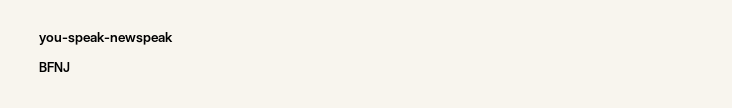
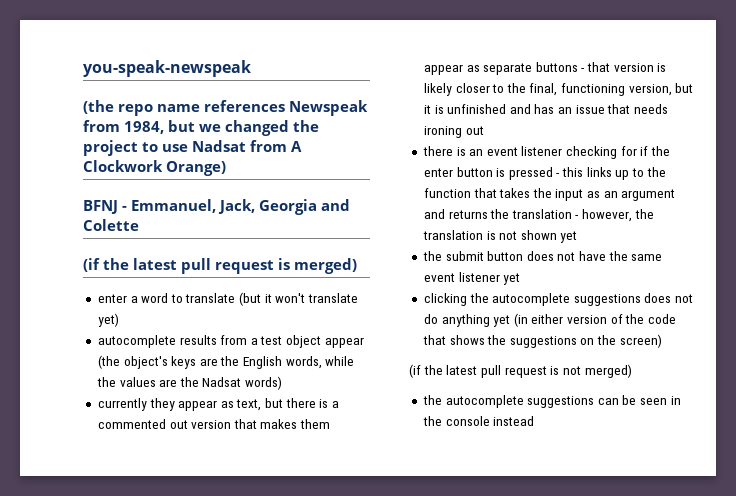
[39,62,70,72] BFNJ -> [83,100,369,116] [83,120,320,136] [83,140,303,156] [83,160,227,176] [83,199,351,215] [83,219,139,231] [83,258,358,274] [97,292,359,306] [97,313,119,327] [97,335,364,348] [97,355,355,369] [96,376,283,390] [97,398,340,411] [97,419,331,429] [423,62,667,75] [423,83,694,96] [423,104,669,114] [423,126,484,138] [422,146,671,159] [423,167,666,180] [423,188,676,201] [423,209,654,222] [422,230,578,243] [422,251,663,261] [423,272,521,285] [423,293,694,306] [423,313,677,327] [422,334,662,348] [409,364,632,378] [422,395,681,408] [422,416,535,426] (the repo name references Newspeak from 1984, but we changed the project to use Nadsat from A Clockwork Orange) // BFNJ - Emmanuel, Jack, Georgia and Colette // (if the latest pull request is merged) // enter a word to translate (but it won't translate yet) // autocomplete results from a test object appear (the object's keys are the English words, while the values are the Nadsat words) // currently they appear as text, but there is a commented out version that makes them appear as separate buttons - that version is likely closer to the final, functioning version, but it is unfinished and has an issue that needs ironing out // there is an event listener checking for if the enter button is pressed - this links up to the function that takes the input as an argument and returns the translation - however, the translation is not shown yet // the submit button does not have the same event listener yet // clicking the autocomplete suggestions does not do anything yet (in either version of the code that shows the suggestions on the screen) // (if the latest pull request is not merged) // the autocomplete suggestions can be seen in the console instead

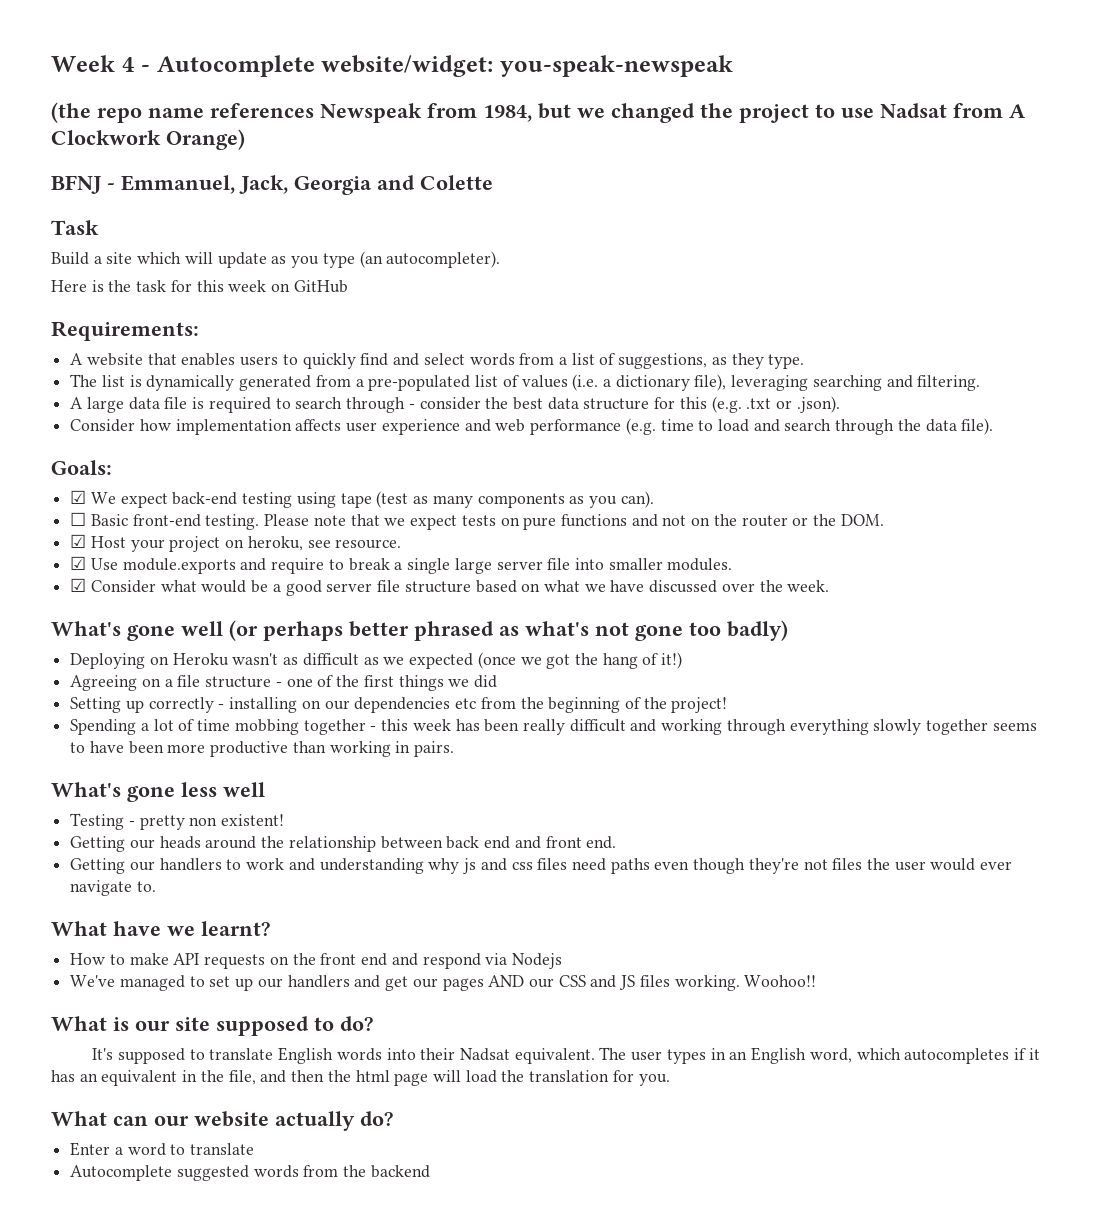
(83, 68) none -> [51,55,494,77] Week 4 - Autocomplete website/widget:
[83,258,358,274] [97,292,359,306] [97,313,119,327] [97,335,364,348] [97,355,355,369] [96,376,283,390] [97,398,340,411] [97,419,331,429] [423,62,667,75] [423,83,694,96] [423,104,669,114] [423,126,484,138] [422,146,671,159] [423,167,666,180] [423,188,676,201] [423,209,654,222] [422,230,578,243] [422,251,663,261] [423,272,521,285] [423,293,694,306] [423,313,677,327] [422,334,662,348] [409,364,632,378] [422,395,681,408] [422,416,535,426] (if the latest pull request is merged) // enter a word to translate (but it won't translate yet) // autocomplete results from a test object appear (the object's keys are the English words, while the values are the Nadsat words) // currently they appear as text, but there is a commented out version that makes them appear as separate buttons - that version is likely closer to the final, functioning version, but it is unfinished and has an issue that needs ironing out // there is an event listener checking for if the enter button is pressed - this links up to the function that takes the input as an argument and returns the translation - however, the translation is not shown yet // the submit button does not have the same event listener yet // clicking the autocomplete suggestions does not do anything yet (in either version of the code that shows the suggestions on the screen) // (if the latest pull request is not merged) // the autocomplete suggestions can be seen in the console instead -> [51,220,99,235] [51,251,501,268] [51,280,348,293] [51,321,199,341] [70,353,805,369] [70,374,981,391] [70,396,840,413] [70,418,994,435] [51,460,112,475] [70,490,654,508] [70,512,884,530] [70,534,402,552] [70,556,733,574] [70,578,830,596] [51,620,788,641] [70,652,683,669] [70,675,497,691] [70,697,728,713] [70,719,1037,735] [70,741,455,757] [51,782,265,802] [70,813,285,830] [70,836,617,852] [70,858,1013,874] [70,880,156,896] [51,921,270,936] [70,953,562,969] [70,975,817,991] [51,1016,373,1036] [92,1047,1040,1064] [51,1070,670,1086] [51,1111,393,1131] [70,1142,255,1156] [70,1165,430,1181] Task // Build a site which will update as you type (an autocompleter). // Here is the task for this week on GitHub // Requirements: // A website that enables users to quickly find and select words from a list of suggestions, as they type. // The list is dynamically generated from a pre-populated list of values (i.e. a dictionary file), leveraging searching and filtering. // A large data file is required to search through - consider the best data structure for this (e.g. .txt or .json). // Consider how implementation affects user experience and web performance (e.g. time to load and search through the data file). // Goals: // ☑ We expect back-end testing using tape (test as many components as you can). // ☐ Basic front-end testing. Please note that we expect tests on pure functions and not on the router or the DOM. // ☑ Host your project on heroku, see resource. // ☑ Use module.exports and require to break a single large server file into smaller modules. // ☑ Consider what would be a good server file structure based on what we have discussed over the week. // What's gone well (or perhaps better phrased as what's not gone too badly) // Deploying on Heroku wasn't as difficult as we expected (once we got the hang of it!) // Agreeing on a file structure - one of the first things we did // Setting up correctly - installing on our dependencies etc from the beginning of the project! // Spending a lot of time mobbing together - this week has been really difficult and working through everything slowly together seems to have been more productive than working in pairs. // What's gone less well // Testing - pretty non existent! // Getting our heads around the relationship between back end and front end. // Getting our handlers to work and understanding why js and css files need paths even though they're not files the user would ever navigate to. // What have we learnt? // How to make API requests on the front end and respond via Nodejs // We've managed to set up our handlers and get our pages AND our CSS and JS files working. Woohoo!! // What is our site supposed to do? // It's supposed to translate English words into their Nadsat equivalent. The user types in an English word, which autocompletes if it has an equivalent in the file, and then the html page will load the translation for you. // What can our website actually do? // Enter a word to translate // Autocomplete suggested words from the backend

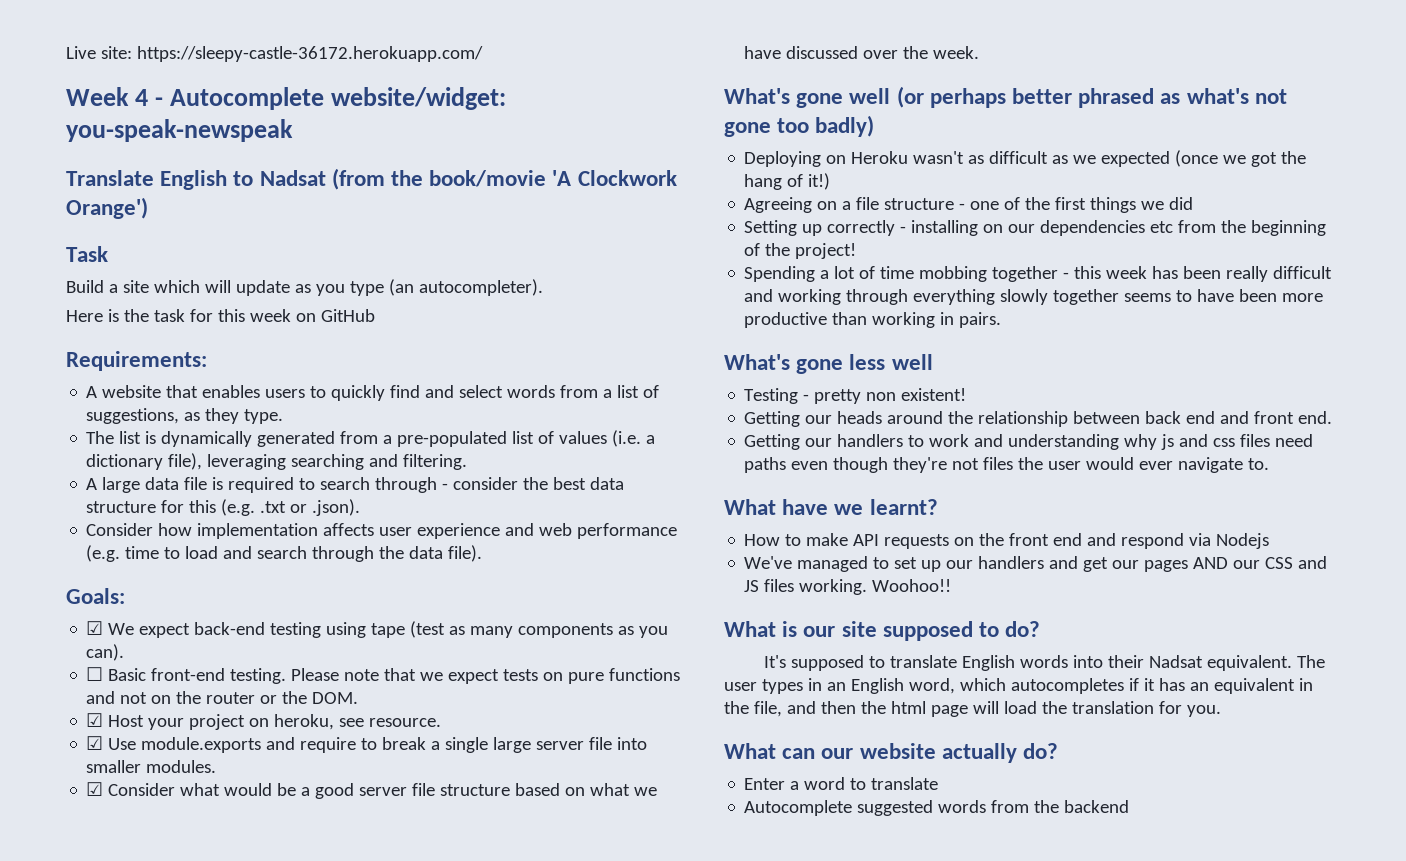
(51, 63) none -> [66,46,483,62] Live site: https://sleepy-castle-36172.herokuapp.com/ //
[51,102,1026,123] [51,129,245,150] [51,175,493,195] (the repo name references Newspeak from 1984, but we changed the project to use Nadsat from A Clockwork Orange) // BFNJ - Emmanuel, Jack, Georgia and Colette -> [66,168,677,190] [66,197,148,219] Translate English to Nadsat (from the book/movie 'A Clockwork Orange')

